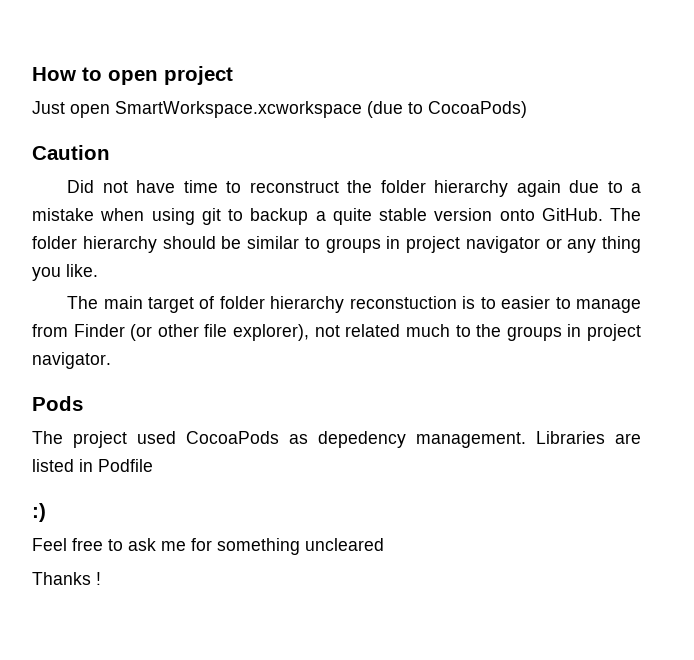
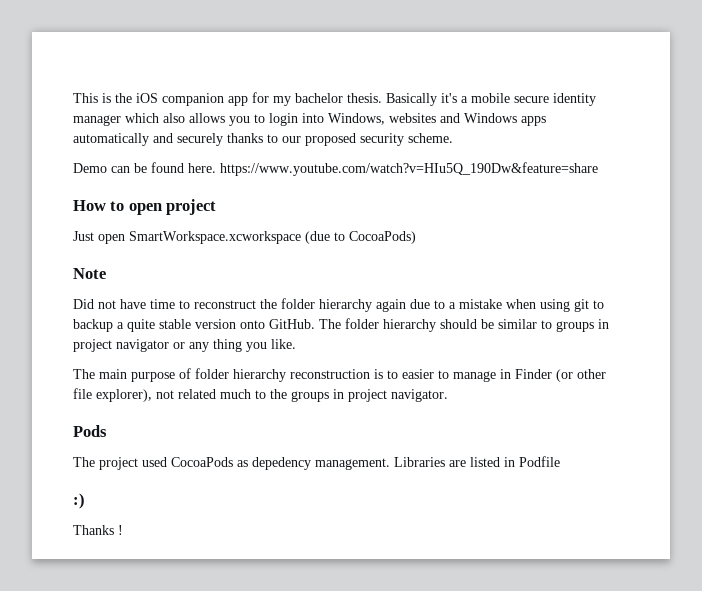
(32, 74) none -> [73,92,596,106] [73,113,546,126] [73,133,453,146] [73,162,598,176] This is the iOS companion app for my bachelor thesis. Basically it's a mobile secure identity manager which also allows you to login into Windows, websites and Windows apps automatically and securely thanks to our proposed security scheme. // Demo can be found here. https://www.youtube.com/watch?v=HIu5Q_190Dw&feature=share //
[32,145,110,160] Caution -> [73,268,106,279] Note
[148,297,195,313] target -> [131,372,175,382] purpose
[349,296,457,309] reconstuction -> [290,369,370,379] reconstruction
[32,324,68,337] from -> [500,369,511,379] in
[32,538,384,555] // Feel free to ask me for something uncleared -> (85, 501) none

